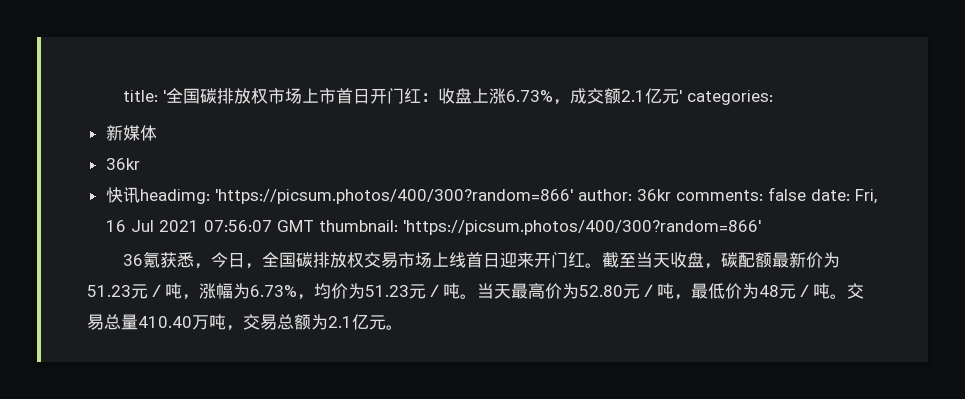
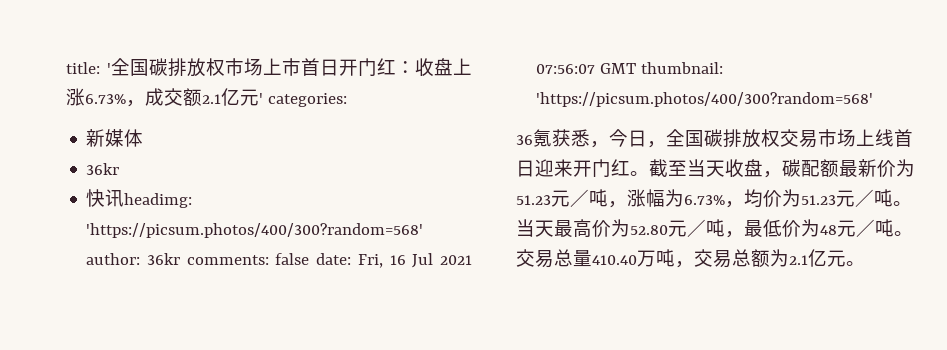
[214,189,573,204] 'https://picsum.photos/400/300?random=866' -> [86,223,424,238] 'https://picsum.photos/400/300?random=568'
[402,220,761,235] 'https://picsum.photos/400/300?random=866' -> [536,92,874,107] 'https://picsum.photos/400/300?random=568'

